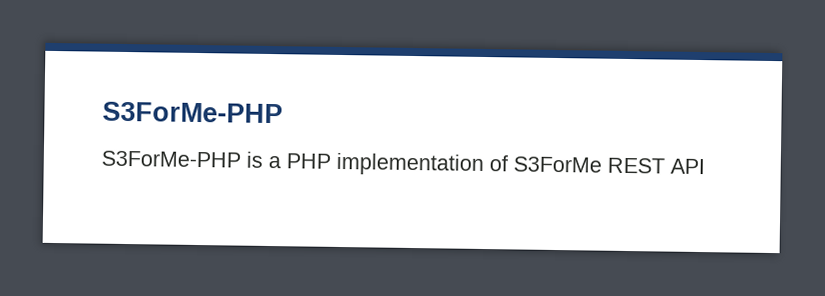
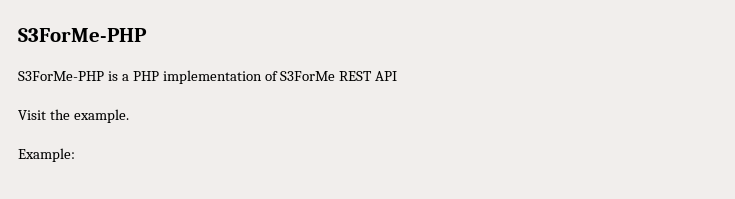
(705, 166) none -> [18,109,129,123] [18,148,75,162] // Visit the example. // Example:

